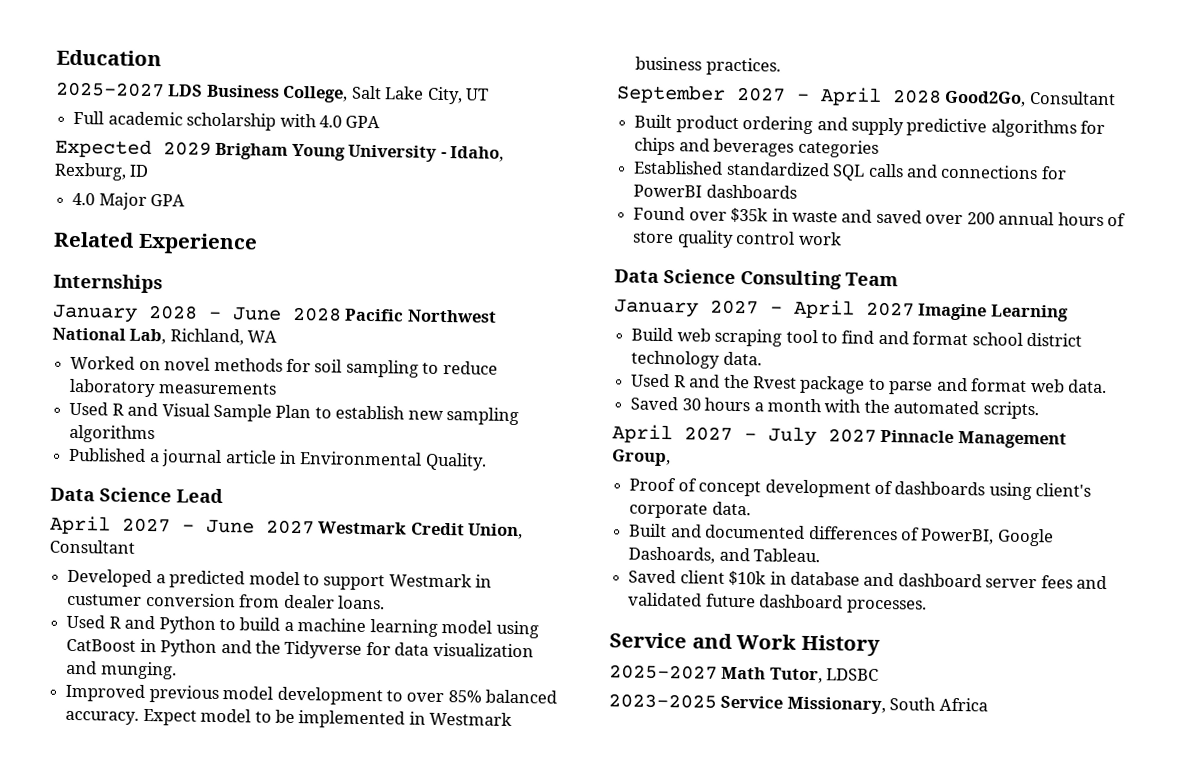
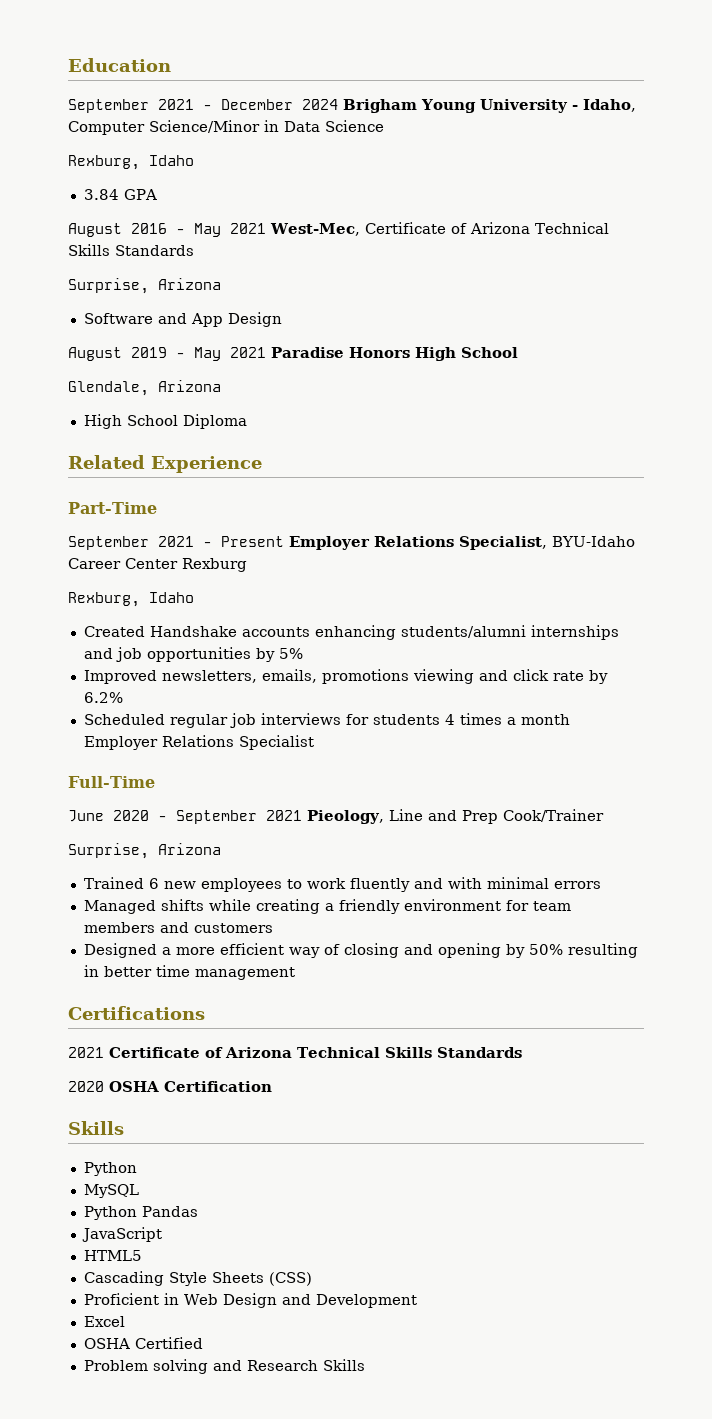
[55,81,490,105] [73,110,381,131] [55,138,212,159] 2025-2027 LDS Business College, Salt Lake City, UT // Full academic scholarship with 4.0 GPA // Expected 2029 -> [68,99,338,113] September 2021 - December 2024
[54,162,150,181] [72,192,186,210] [53,231,258,255] [53,273,163,294] [52,304,497,323] [52,327,278,346] [70,355,498,378] [69,378,277,398] [69,401,520,426] [69,424,156,444] [69,447,487,471] [50,487,223,504] [50,515,524,540] [49,539,135,554] [67,568,493,591] [67,592,385,610] [66,614,539,639] [66,638,534,659] [66,660,177,680] [65,683,558,706] [65,708,513,729] [635,56,781,76] [616,84,1116,107] [634,114,1106,138] [634,137,879,158] [633,160,1067,181] [633,184,797,199] [633,206,1127,227] [633,230,842,248] [614,268,898,290] [614,299,1069,322] [631,327,1083,347] [631,350,762,369] [631,373,1108,395] [630,396,1039,420] [612,424,1067,449] [611,449,671,467] [629,477,1092,501] [629,501,751,519] [629,523,1054,547] [628,546,821,564] [628,569,1108,590] [628,592,927,614] [609,632,880,656] [609,664,880,684] [608,693,988,715] Rexburg, ID // 4.0 Major GPA // Related Experience // Internships // January 2028 - June 2028 Pacific Northwest National Lab, Richland, WA // Worked on novel methods for soil sampling to reduce laboratory measurements // Used R and Visual Sample Plan to establish new sampling algorithms // Published a journal article in Environmental Quality. // Data Science Lead // April 2027 - June 2027 Westmark Credit Union, Consultant // Developed a predicted model to support Westmark in custumer conversion from dealer loans. // Used R and Python to build a machine learning model using CatBoost in Python and the Tidyverse for data visualization and munging. // Improved previous model development to over 85% balanced accuracy. Expect model to be implemented in Westmark business practices. // September 2027 - April 2028 Good2Go, Consultant // Built product ordering and supply predictive algorithms for chips and beverages categories // Established standardized SQL calls and connections for PowerBI dashboards // Found over $35k in waste and saved over 200 annual hours of store quality control work // Data Science Consulting Team // January 2027 - April 2027 Imagine Learning // Build web scraping tool to find and format school district technology data. // Used R and the Rvest package to parse and format web data. // Saved 30 hours a month with the automated scripts. // April 2027 - July 2027 Pinnacle Management Group, // Proof of concept development of dashboards using client's corporate data. // Built and documented differences of PowerBI, Google Dashoards, and Tableau. // Saved client $10k in database and dashboard server fees and validated future dashboard processes. // Service and Work History // 2025-2027 Math Tutor, LDSBC // 2023-2025 Service Missionary, South Africa -> [68,120,384,135] [68,155,194,170] [83,189,157,200] [68,222,609,237] [68,244,194,256] [68,278,221,294] [83,312,282,327] [68,347,518,361] [68,380,221,396] [83,414,247,429] [68,455,262,473] [68,502,157,514] [68,536,635,550] [68,558,247,572] [68,592,194,607] [83,625,619,640] [83,647,303,662] [83,669,608,684] [83,692,123,703] [83,713,570,728] [83,735,314,750] [68,776,155,788] [68,809,604,824] [68,843,221,859] [83,877,601,892] [83,899,571,914] [83,922,273,933] [83,943,638,958] [83,965,295,980] [68,1006,205,1020] [68,1047,522,1058] [68,1081,272,1092] [68,1121,124,1135] [83,1162,137,1176] [83,1184,139,1198] [83,1206,198,1220] [81,1227,162,1242] [83,1250,142,1261] [83,1271,312,1286] [83,1293,417,1308] [83,1316,125,1327] [83,1337,203,1349] [83,1359,365,1374] Computer Science/Minor in Data Science // Rexburg, Idaho // 3.84 GPA // August 2016 - May 2021 West-Mec, Certificate of Arizona Technical Skills Standards // Surprise, Arizona // Software and App Design // August 2019 - May 2021 Paradise Honors High School // Glendale, Arizona // High School Diploma // Related Experience // Part-Time // September 2021 - Present Employer Relations Specialist, BYU-Idaho Career Center Rexburg // Rexburg, Idaho // Created Handshake accounts enhancing students/alumni internships and job opportunities by 5% // Improved newsletters, emails, promotions viewing and click rate by 6.2% // Scheduled regular job interviews for students 4 times a month Employer Relations Specialist // Full-Time // June 2020 - September 2021 Pieology, Line and Prep Cook/Trainer // Surprise, Arizona // Trained 6 new employees to work fluently and with minimal errors // Managed shifts while creating a friendly environment for team members and customers // Designed a more efficient way of closing and opening by 50% resulting in better time management // Certifications // 2021 Certificate of Arizona Technical Skills Standards // 2020 OSHA Certification // Skills // Python // MySQL // Python Pandas // JavaScript // HTML5 // Cascading Style Sheets (CSS) // Proficient in Web Design and Development // Excel // OSHA Certified // Problem solving and Research Skills

